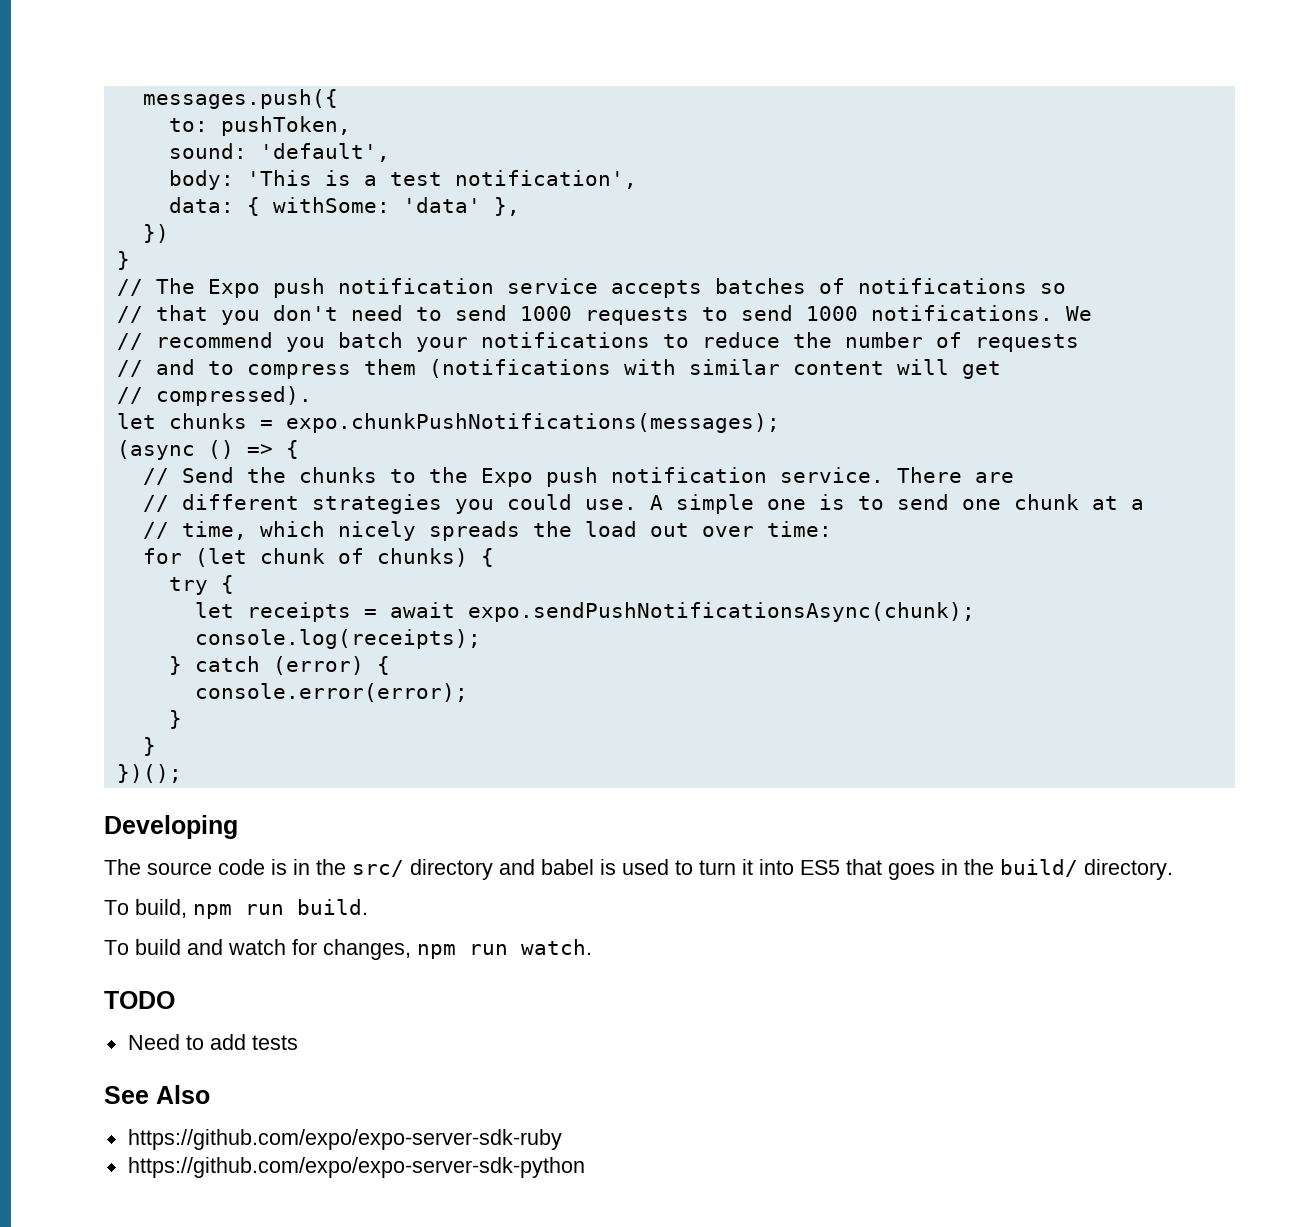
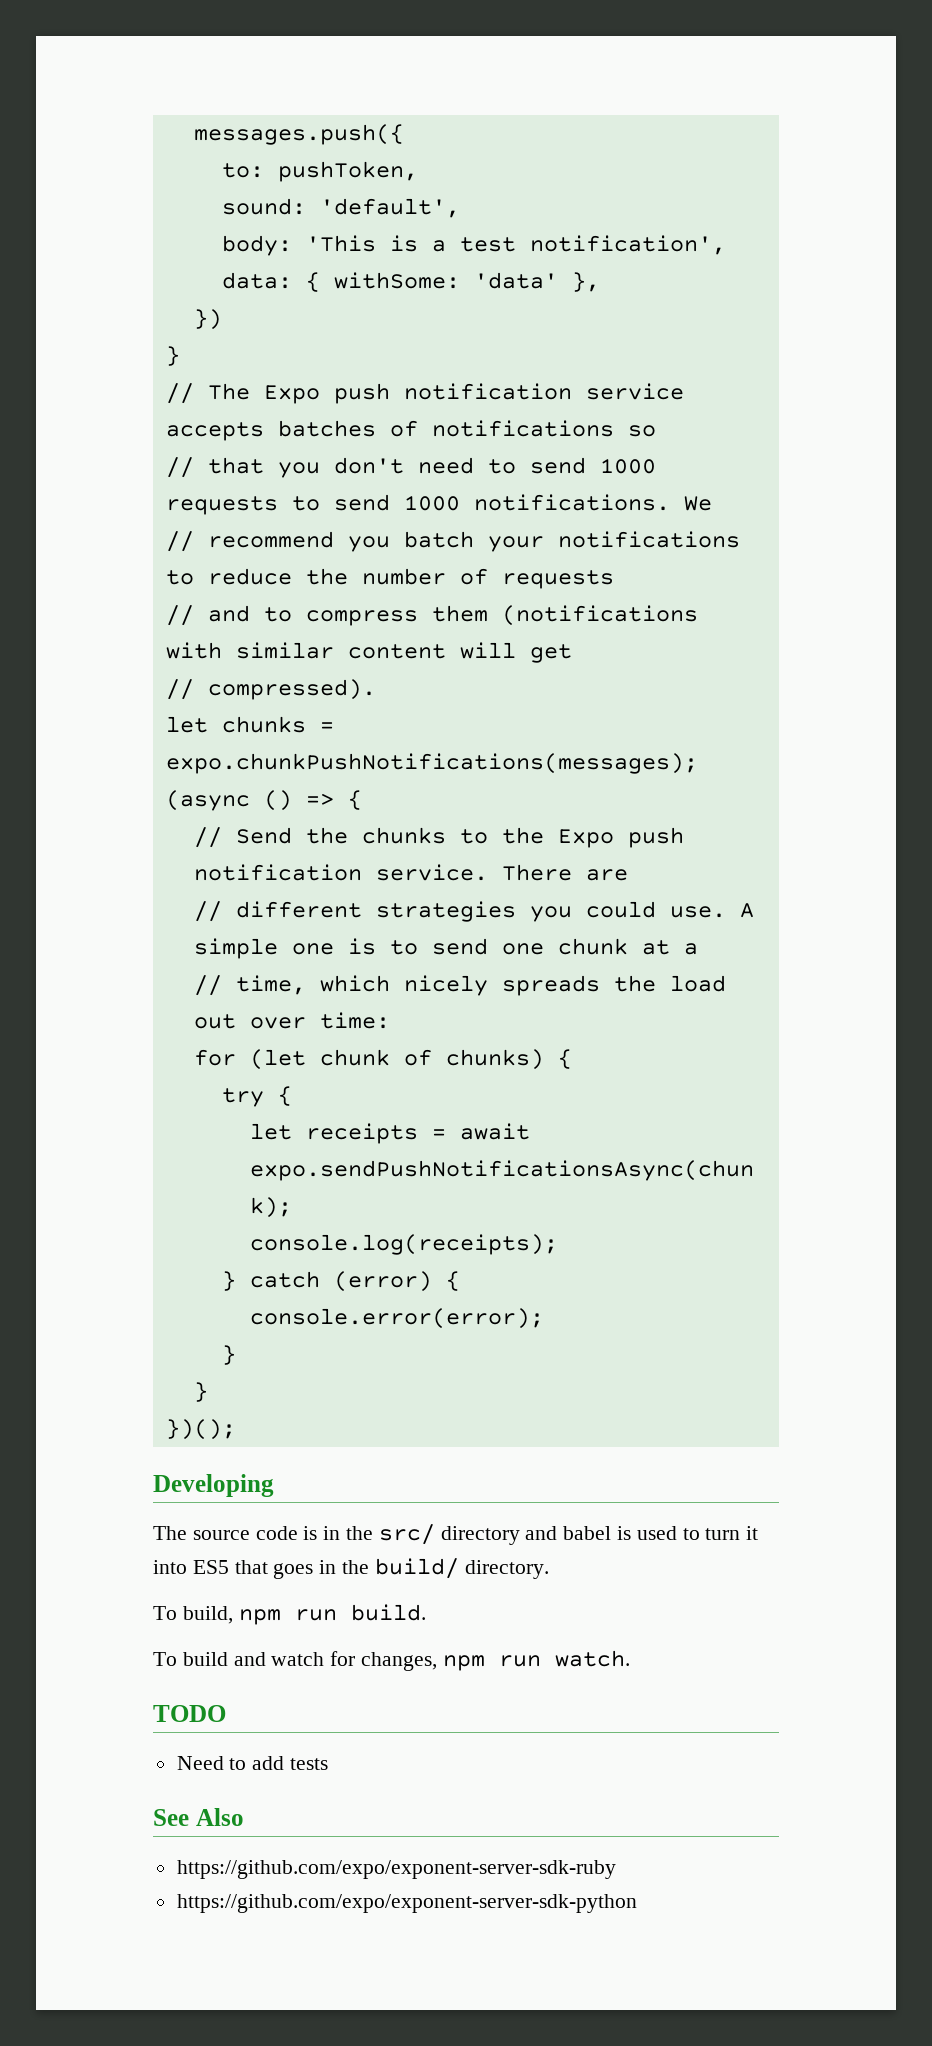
[127,1129,562,1150] [127,1157,585,1178] https://github.com/expo/expo-server-sdk-ruby // https://github.com/expo/expo-server-sdk-python -> [176,1860,616,1879] [176,1894,637,1913] https://github.com/expo/exponent-server-sdk-ruby // https://github.com/expo/exponent-server-sdk-python

